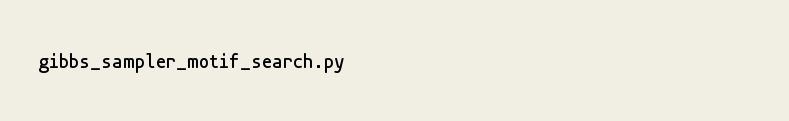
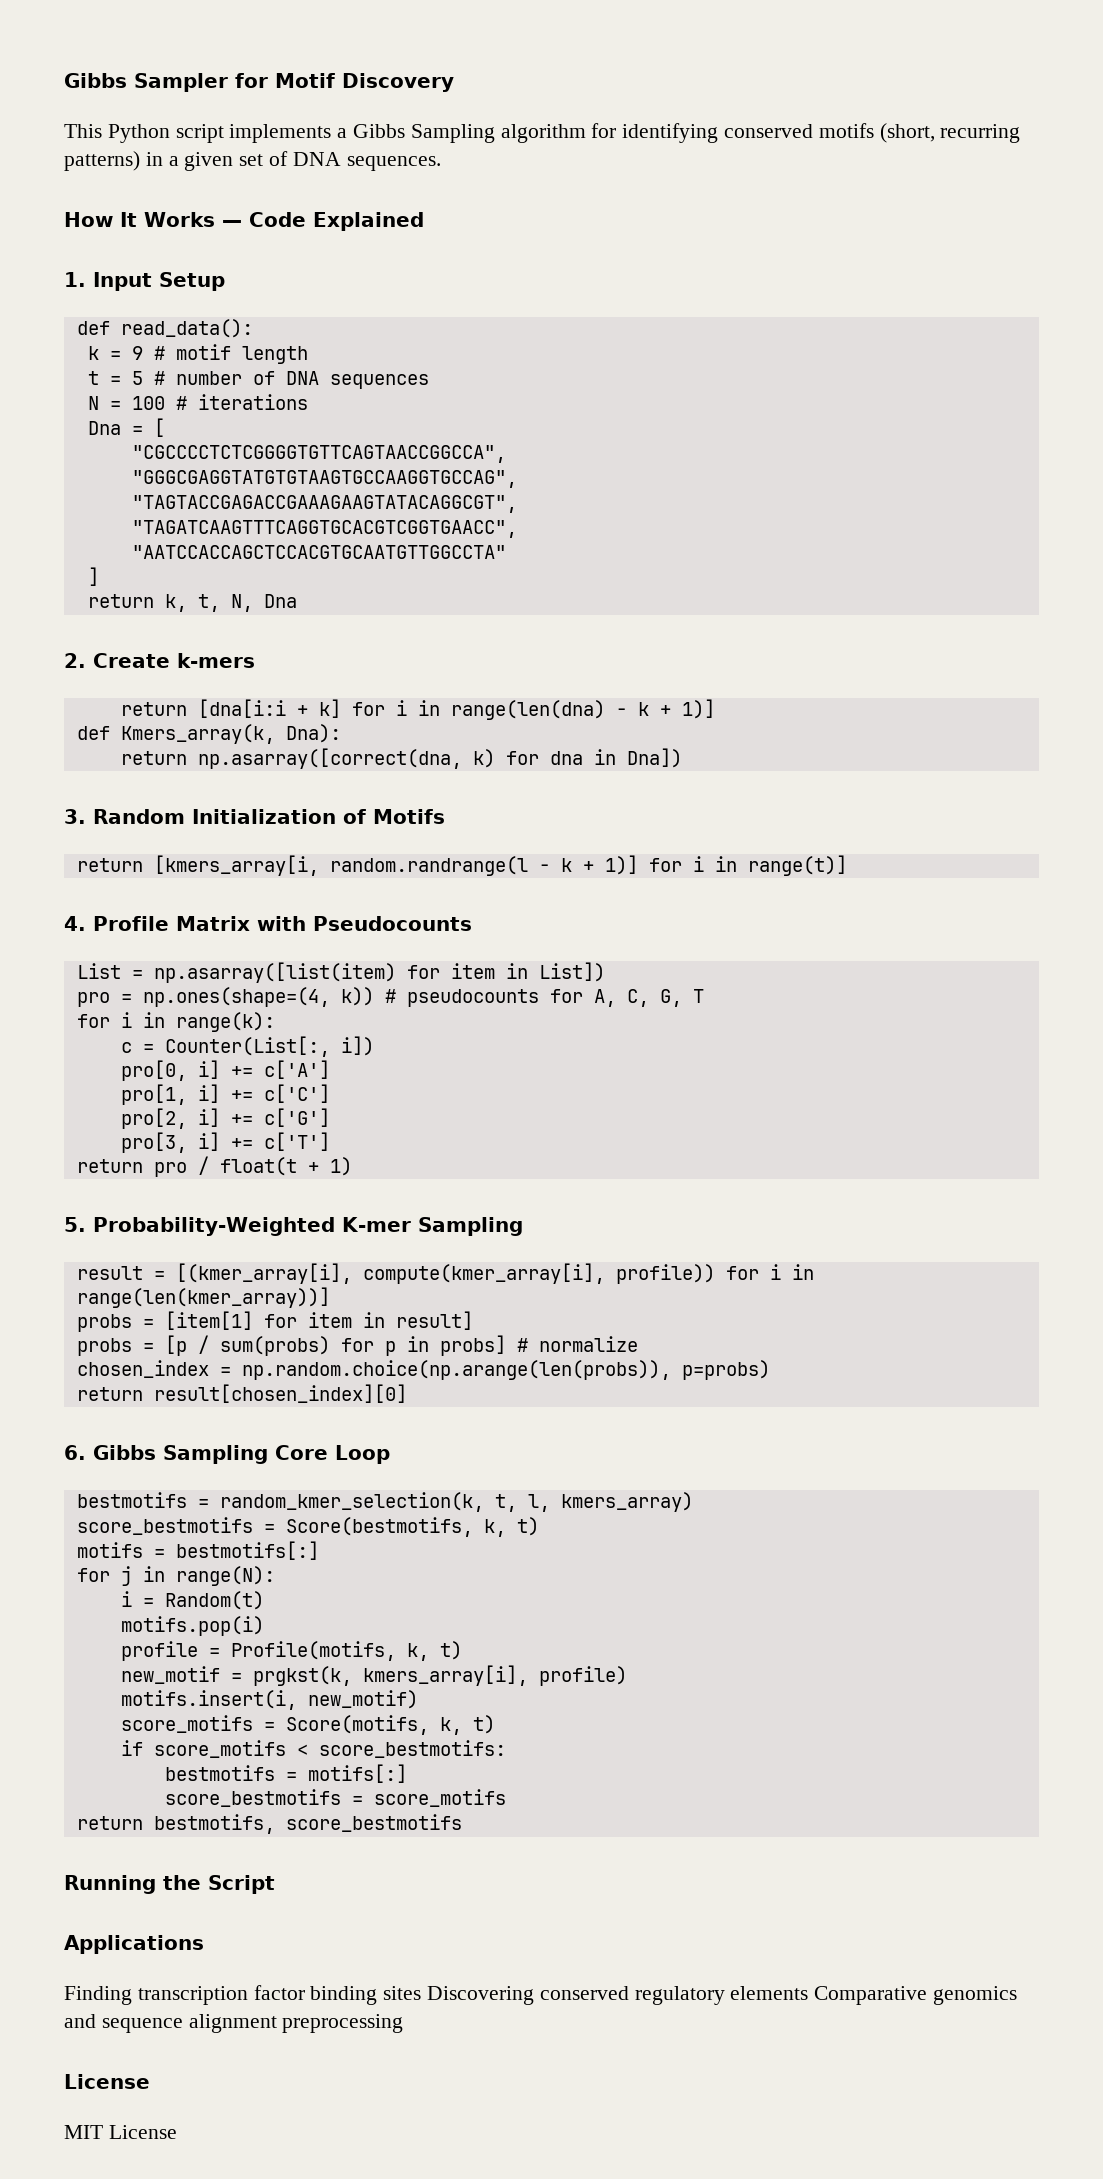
[38,53,345,73] gibbs_sampler_motif_search.py -> [64,73,454,92] [64,123,1021,143] [64,151,441,171] [64,212,424,231] [64,272,225,291] [76,319,253,338] [87,344,308,364] [87,371,429,389] [87,394,308,410] [87,418,165,437] [131,445,506,463] [131,470,517,488] [131,495,517,513] [131,520,517,538] [131,545,506,559] [87,567,99,586] [87,594,297,612] [64,653,255,668] [120,699,715,720] [76,724,341,744] [120,748,682,769] [64,809,445,824] [76,855,847,876] [64,916,472,931] [76,962,605,983] [76,987,704,1007] [76,1012,275,1032] [120,1036,374,1057] [120,1060,330,1081] [120,1084,330,1105] [120,1108,330,1129] [120,1132,330,1153] [76,1156,352,1177] [64,1217,523,1236] [76,1263,814,1284] [76,1287,330,1308] [76,1311,473,1332] [76,1335,638,1356] [76,1360,770,1380] [76,1384,407,1403] [64,1445,390,1464] [76,1492,693,1512] [76,1517,539,1537] [76,1541,319,1560] [76,1566,275,1586] [120,1591,264,1610] [120,1616,264,1636] [120,1641,462,1661] [120,1665,627,1686] [120,1690,418,1710] [120,1715,495,1735] [120,1740,506,1758] [164,1764,407,1783] [164,1789,506,1807] [76,1814,462,1834] [64,1875,275,1894] [64,1935,204,1954] [64,1985,1018,2005] [64,2014,404,2033] [64,2074,150,2089] [64,2125,177,2139] Gibbs Sampler for Motif Discovery // This Python script implements a Gibbs Sampling algorithm for identifying conserved motifs (short, recurring patterns) in a given set of DNA sequences. // How It Works — Code Explained // 1. Input Setup // def read_data(): // k = 9 # motif length // t = 5 # number of DNA sequences // N = 100 # iterations // Dna = [ // "CGCCCCTCTCGGGGTGTTCAGTAACCGGCCA", // "GGGCGAGGTATGTGTAAGTGCCAAGGTGCCAG", // "TAGTACCGAGACCGAAAGAAGTATACAGGCGT", // "TAGATCAAGTTTCAGGTGCACGTCGGTGAACC", // "AATCCACCAGCTCCACGTGCAATGTTGGCCTA" // ] // return k, t, N, Dna // 2. Create k-mers // return [dna[i:i + k] for i in range(len(dna) - k + 1)] // def Kmers_array(k, Dna): // return np.asarray([correct(dna, k) for dna in Dna]) // 3. Random Initialization of Motifs // return [kmers_array[i, random.randrange(l - k + 1)] for i in range(t)] // 4. Profile Matrix with Pseudocounts // List = np.asarray([list(item) for item in List]) // pro = np.ones(shape=(4, k)) # pseudocounts for A, C, G, T // for i in range(k): // c = Counter(List[:, i]) // pro[0, i] += c['A'] // pro[1, i] += c['C'] // pro[2, i] += c['G'] // pro[3, i] += c['T'] // return pro / float(t + 1) // 5. Probability-Weighted K-mer Sampling // result = [(kmer_array[i], compute(kmer_array[i], profile)) for i in range(len(kmer_array))] // probs = [item[1] for item in result] // probs = [p / sum(probs) for p in probs] # normalize // chosen_index = np.random.choice(np.arange(len(probs)), p=probs) // return result[chosen_index][0] // 6. Gibbs Sampling Core Loop // bestmotifs = random_kmer_selection(k, t, l, kmers_array) // score_bestmotifs = Score(bestmotifs, k, t) // motifs = bestmotifs[:] // for j in range(N): // i = Random(t) // motifs.pop(i) // profile = Profile(motifs, k, t) // new_motif = prgkst(k, kmers_array[i], profile) // motifs.insert(i, new_motif) // score_motifs = Score(motifs, k, t) // if score_motifs < score_bestmotifs: // bestmotifs = motifs[:] // score_bestmotifs = score_motifs // return bestmotifs, score_bestmotifs // Running the Script // Applications // Finding transcription factor binding sites Discovering conserved regulatory elements Comparative genomics and sequence alignment preprocessing // License // MIT License

